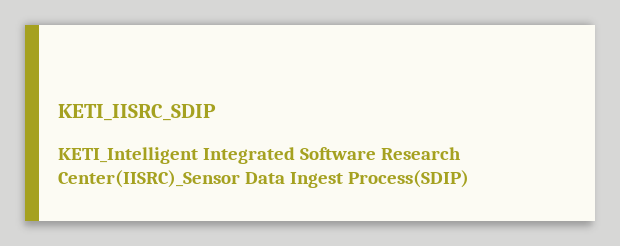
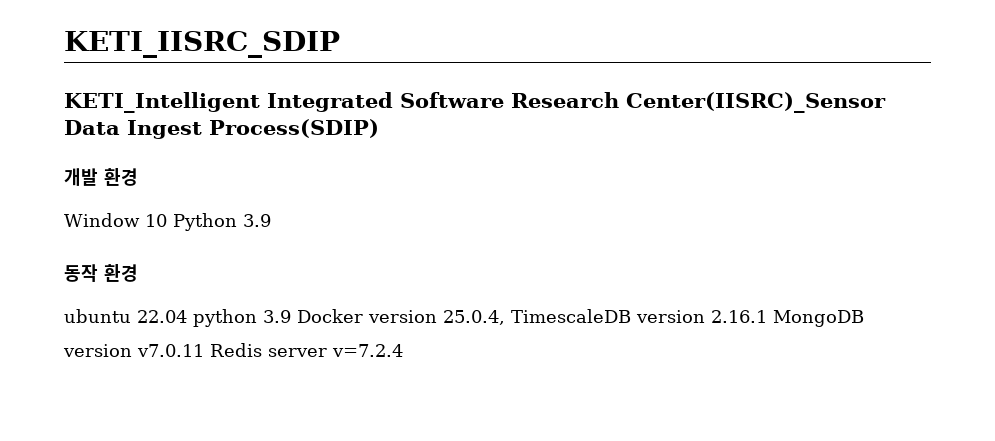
(469, 179) none -> [64,168,138,186] [64,213,271,231] [64,264,138,282] [64,309,864,327] [63,343,403,357] // 개발 환경 // Window 10 Python 3.9 // 동작 환경 // ubuntu 22.04 python 3.9 Docker version 25.0.4, TimescaleDB version 2.16.1 MongoDB version v7.0.11 Redis server v=7.2.4

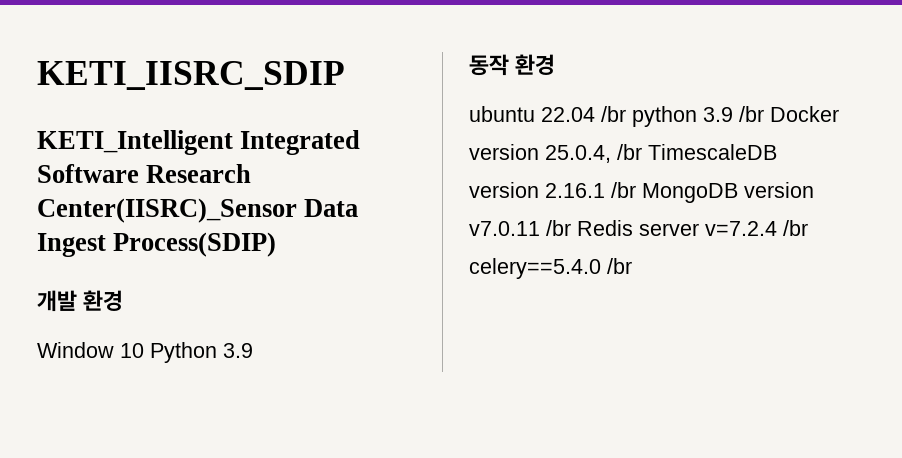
(187, 316) none -> [601,106,626,122] /br
(291, 316) none -> [739,106,764,122] /br
(505, 317) none -> [617,144,642,160] /br
(767, 316) none -> [611,182,636,198] /br
(204, 350) none -> [546,220,571,236] /br
(403, 350) none -> [783,220,808,236] [469,258,632,279] /br celery==5.4.0 /br

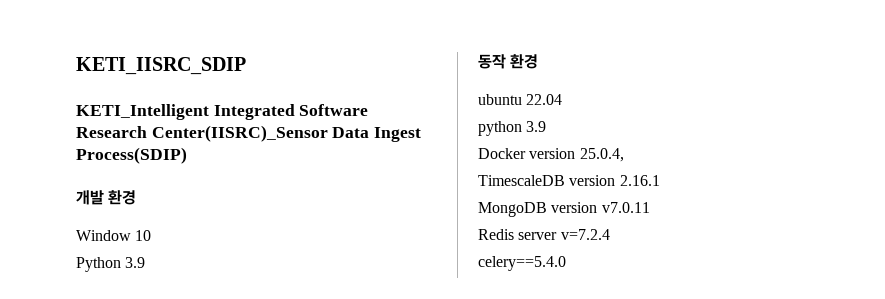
(144, 350) none -> (152, 235) //
[601,106,626,122] /br -> (563, 99) //
[739,106,764,122] /br -> (547, 126) //
[617,144,642,160] /br -> (624, 155) //
[611,182,636,198] /br -> (660, 180) //
[546,220,571,236] /br -> (650, 207) //
[783,220,808,236] [469,258,632,279] /br celery==5.4.0 /br -> [478,256,566,271] // celery==5.4.0

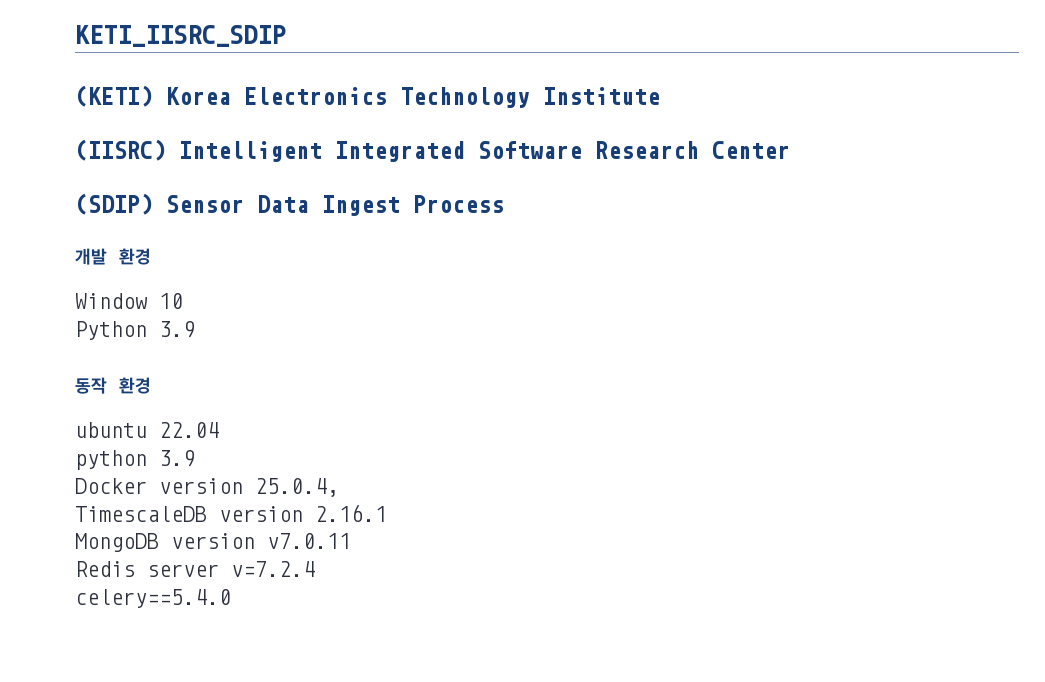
[76,104,369,120] [76,125,328,142] KETI_Intelligent Integrated Software Research Center(IISRC)_Sensor -> [75,85,660,108] [75,139,790,162] [75,193,244,215] (KETI) Korea Electronics Technology Institute // (IISRC) Intelligent Integrated Software Research Center // (SDIP) Sensor
[76,147,187,164] Process(SDIP) -> [413,195,504,213] Process

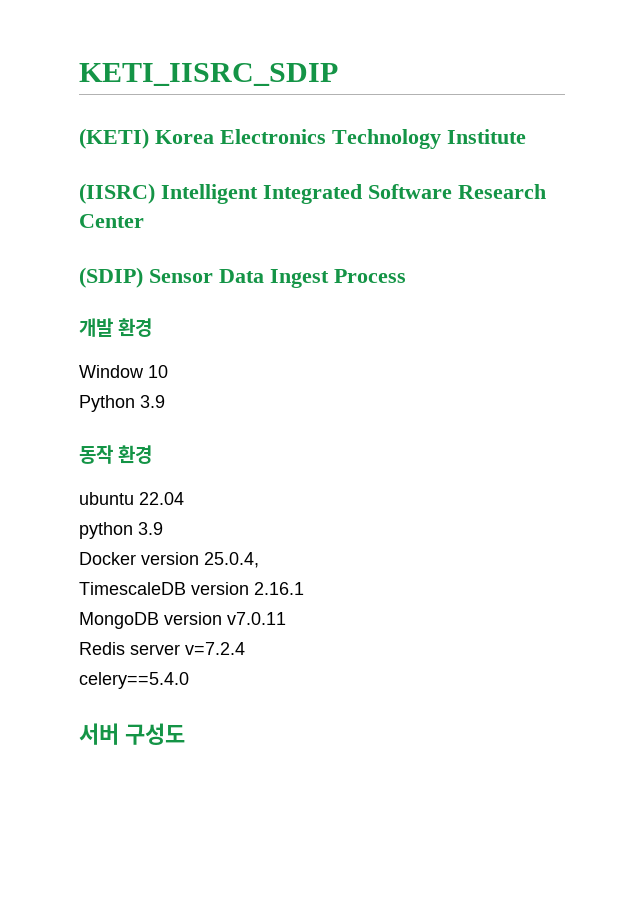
(231, 598) none -> [79,723,185,745] // 서버 구성도

